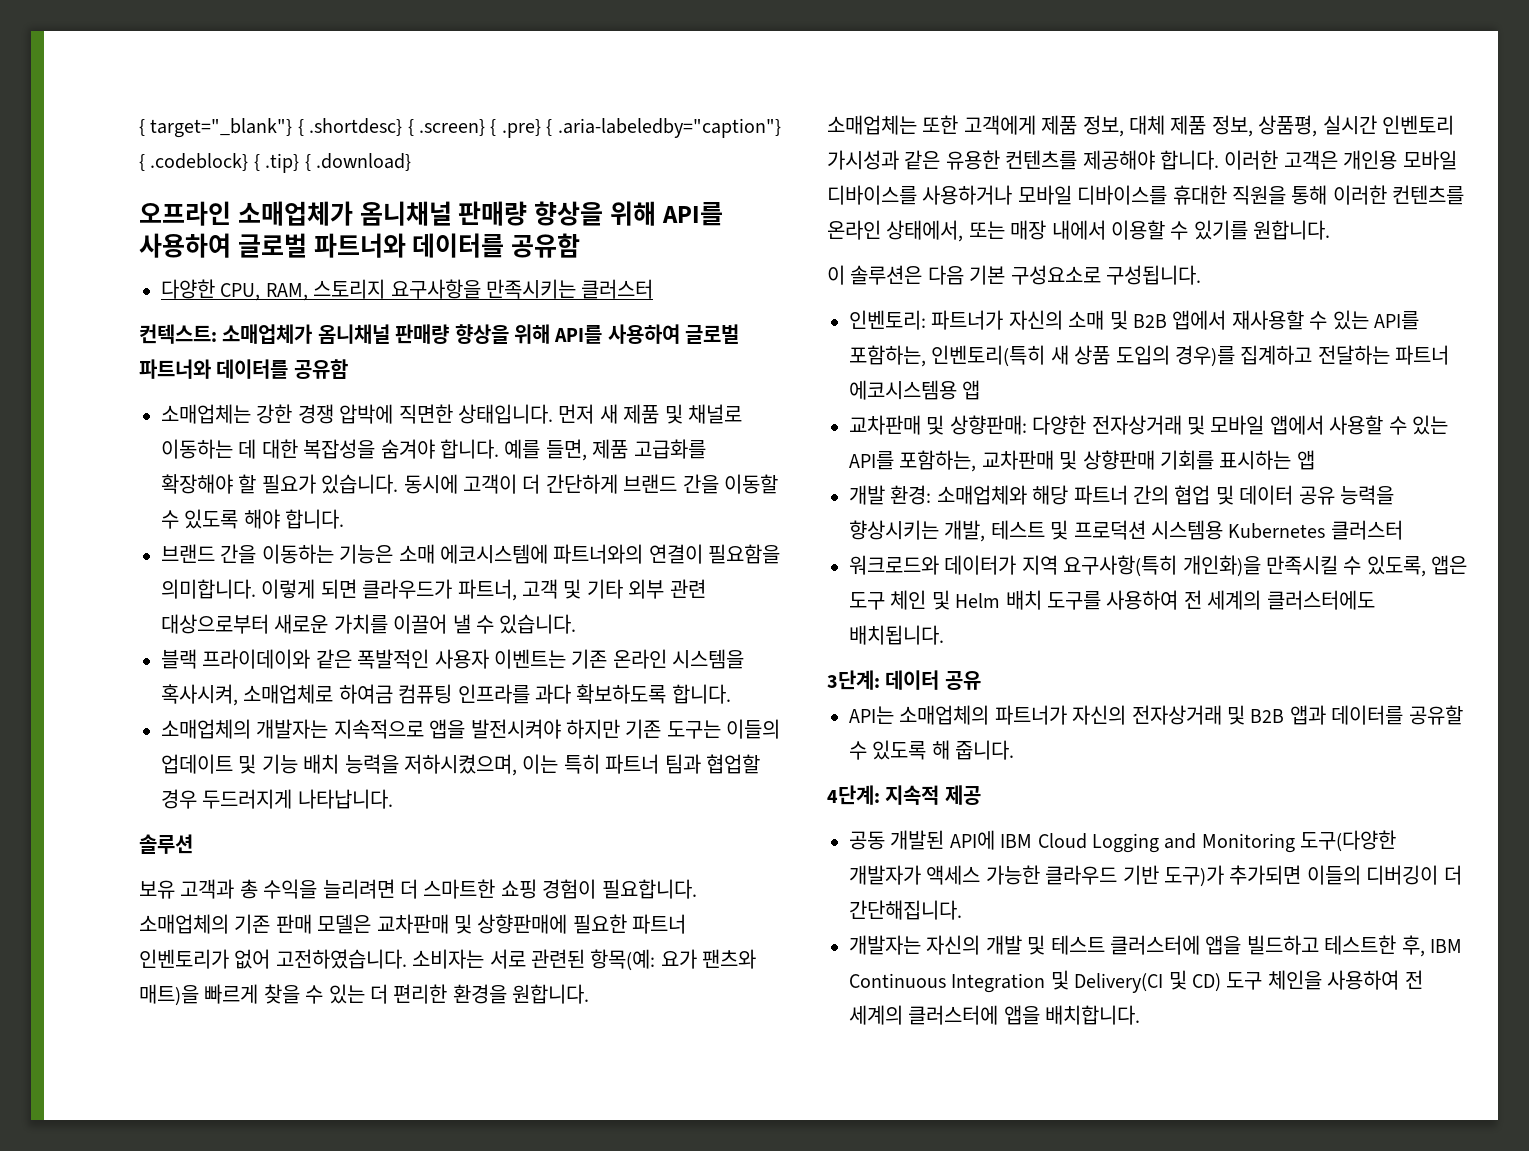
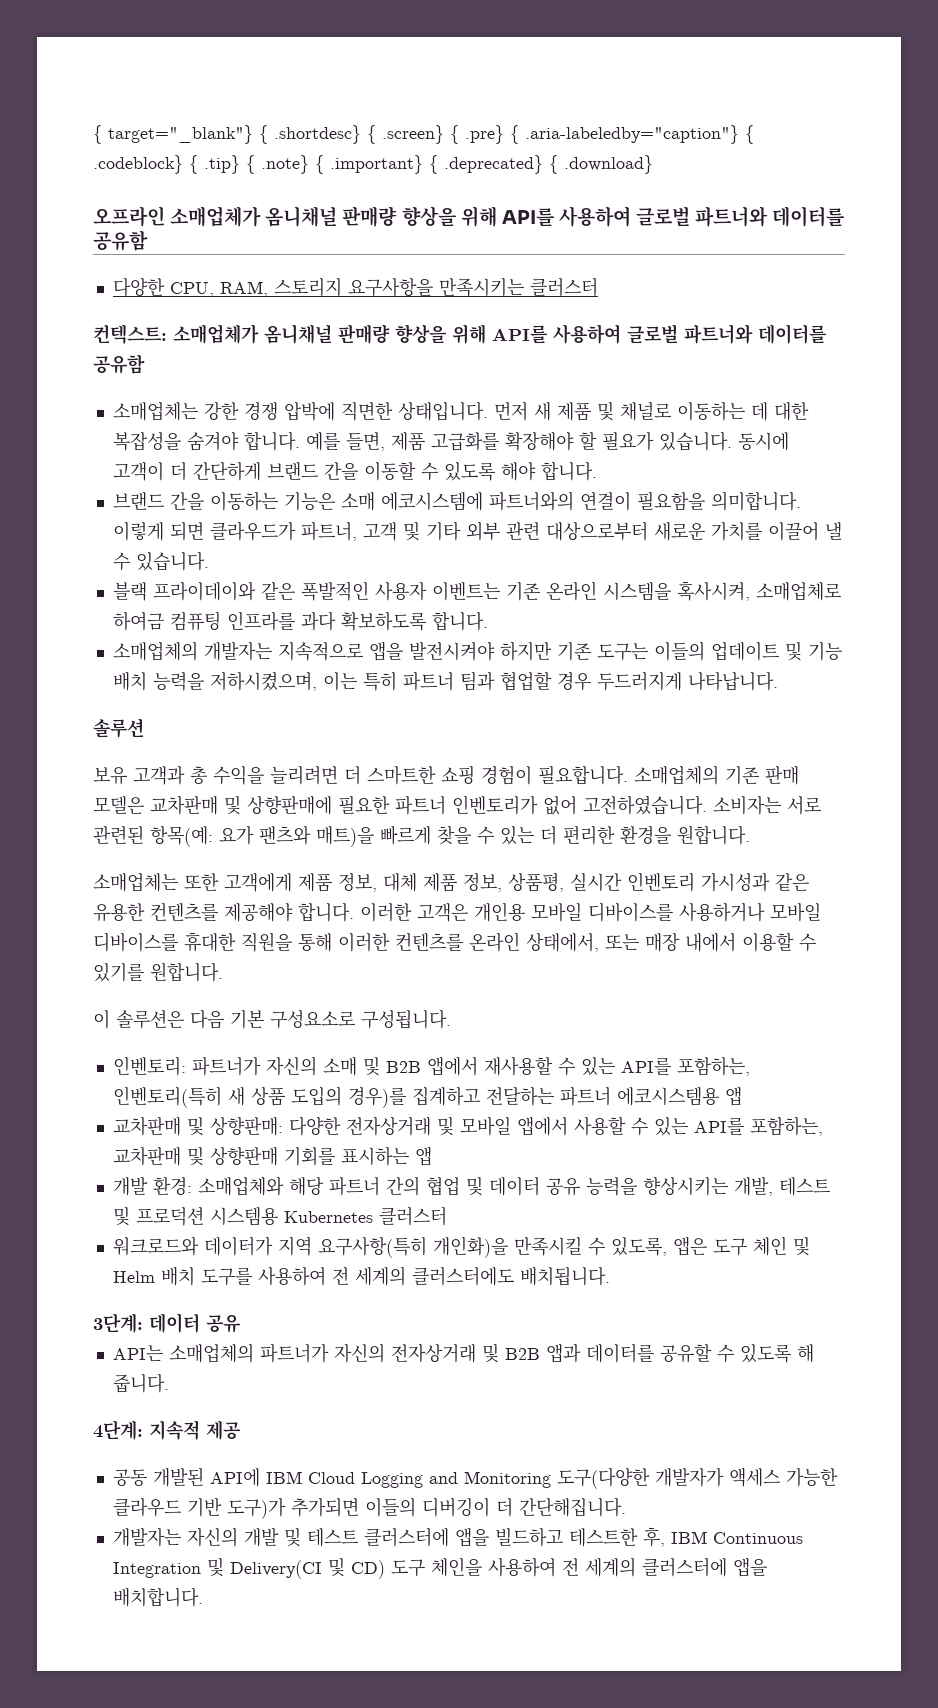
(311, 162) none -> [261,155,558,174] .note} { .important} { .deprecated} {

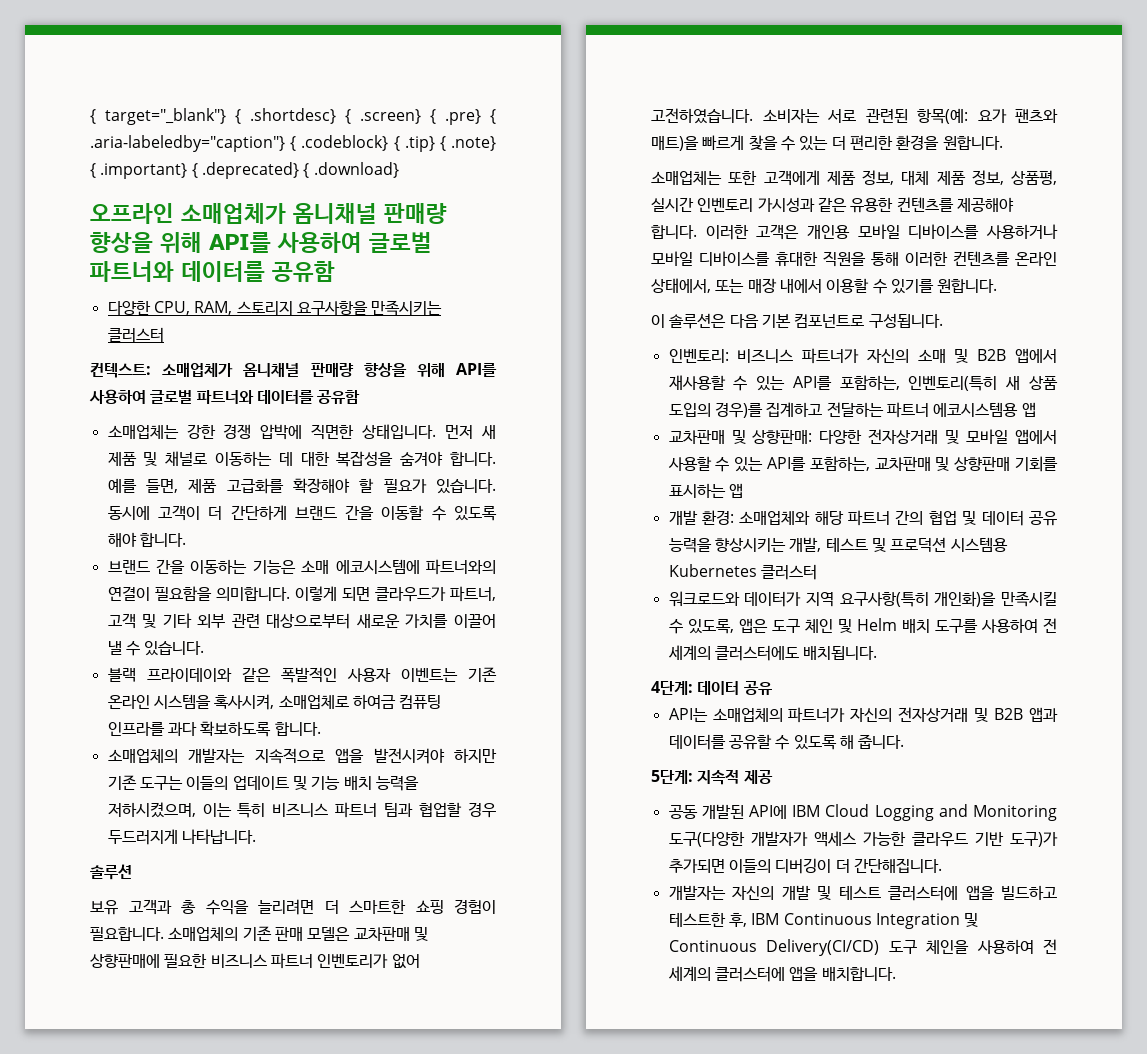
(397, 681) none -> [272,803,329,817] 비즈니스
(390, 804) none -> [210,954,267,968] 비즈니스
[270,1010,355,1029] 구성요소로 -> [794,313,865,328] 컴포넌트로
(186, 1066) none -> [737,349,794,363] 비즈니스
[93,1313,143,1333] 3단계: -> [651,681,693,695] 4단계:
[93,1420,143,1440] 4단계: -> [651,770,693,784] 5단계:
[229,1558,385,1579] Delivery(CI 및 CD) -> [668,939,880,956] Continuous Delivery(CI/CD)

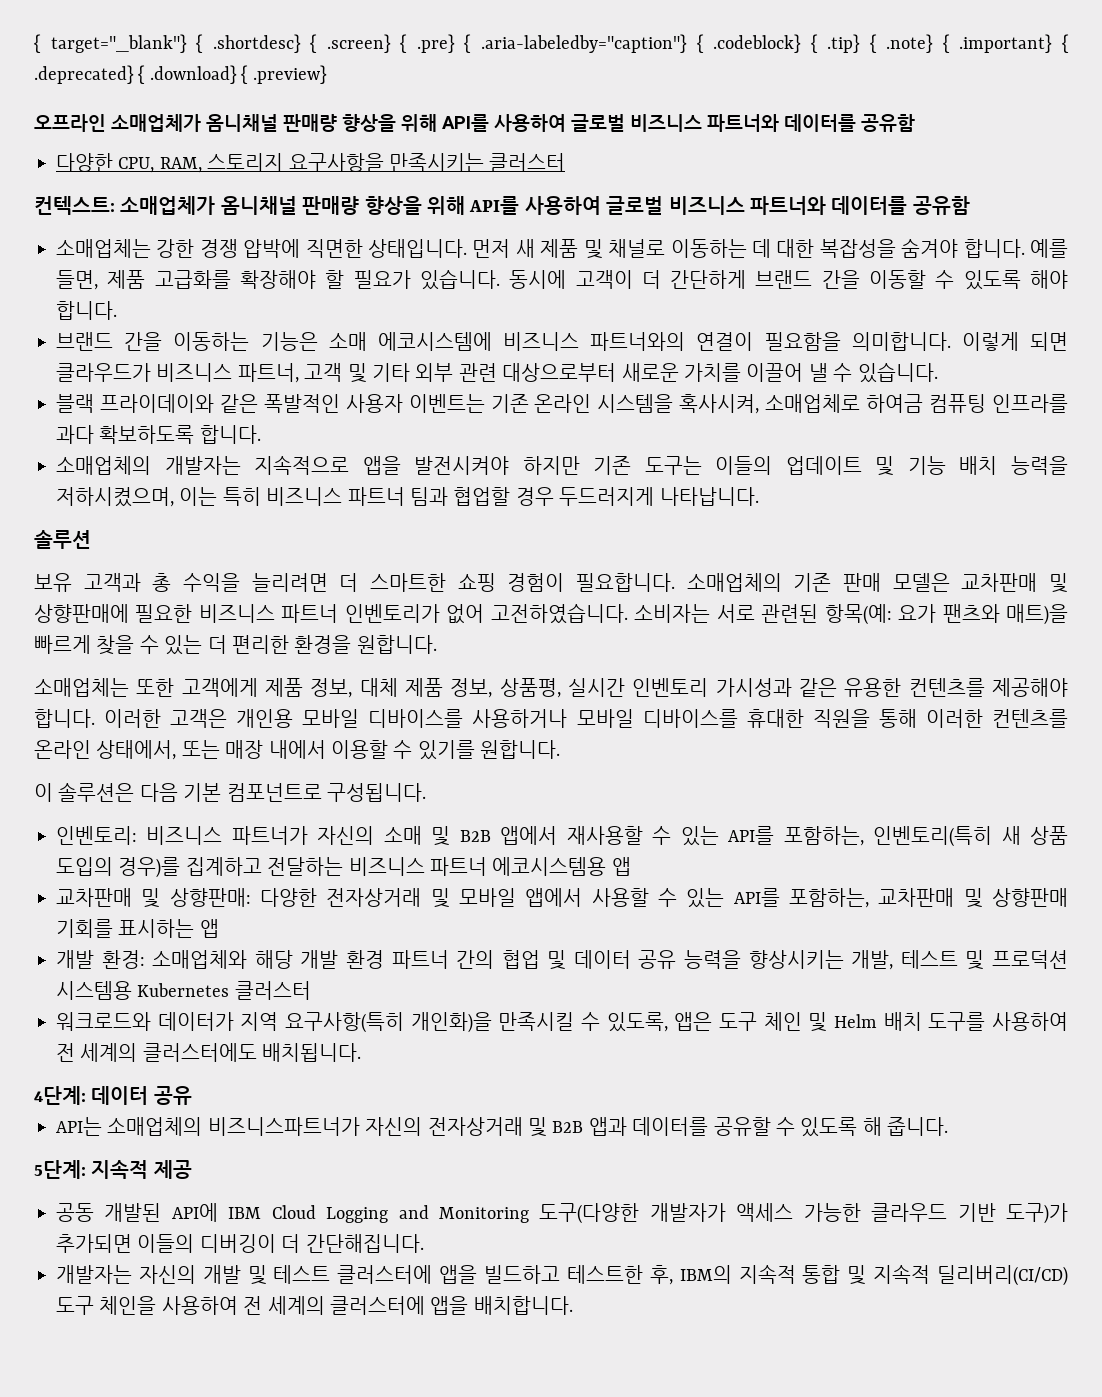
(399, 170) none -> [241,65,327,84] { .preview}
(432, 242) none -> [630,114,702,132] 비즈니스
(193, 397) none -> [668,196,745,215] 비즈니스
(420, 566) none -> [503,332,579,351] 비즈니스
(446, 594) none -> [156,363,233,382] 비즈니스
(884, 409) none -> [348,857,425,876] 비즈니스
(844, 518) none -> [300,950,384,969] 개발 환경
[788,707,846,723] 파트너가 -> [207,1117,360,1136] 비즈니스파트너가
[751,913,979,929] [668,939,880,956] IBM Continuous Integration 및 Continuous Delivery(CI/CD) -> [679,1264,1068,1286] IBM의 지속적 통합 및 지속적 딜리버리(CI/CD)

